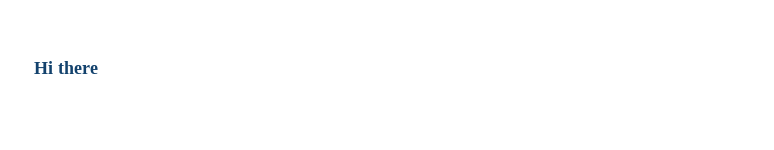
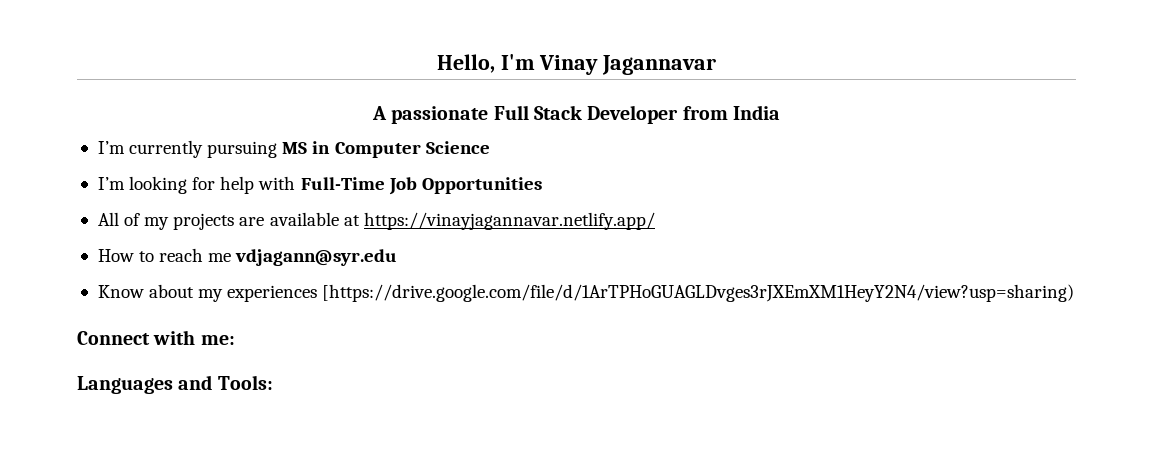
[34,61,98,74] Hi there -> [436,54,717,75] [371,105,781,124] [97,140,490,158] [97,176,542,195] [97,212,655,230] [97,248,398,266] [97,284,1075,302] [77,330,235,345] [77,375,273,394] Hello, I'm Vinay Jagannavar // A passionate Full Stack Developer from India // I’m currently pursuing MS in Computer Science // I’m looking for help with Full-Time Job Opportunities // All of my projects are available at https://vinayjagannavar.netlify.app/ // How to reach me vdjagann@syr.edu // Know about my experiences [https://drive.google.com/file/d/1ArTPHoGUAGLDvges3rJXEmXM1HeyY2N4/view?usp=sharing) // Connect with me: // Languages and Tools:

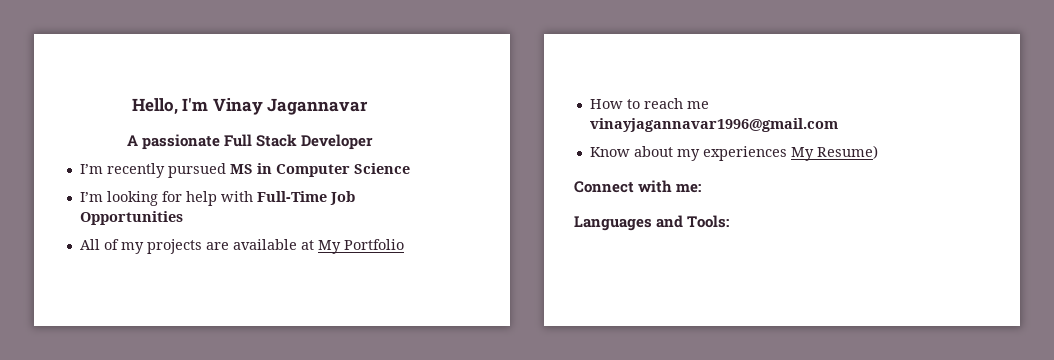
[682,105,781,120] [97,140,278,158] from India // I’m currently pursuing -> [79,163,226,178] // I’m recently pursued
[363,212,655,230] https://vinayjagannavar.netlify.app/ -> [317,239,404,254] My Portfolio
[235,249,398,266] vdjagann@syr.edu -> [589,118,838,132] vinayjagannavar1996@gmail.com
[322,284,1075,302] [https://drive.google.com/file/d/1ArTPHoGUAGLDvges3rJXEmXM1HeyY2N4/view?usp=sharing) -> [790,145,878,161] My Resume)

